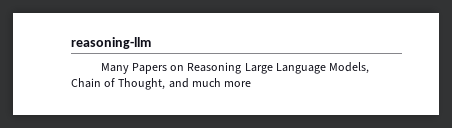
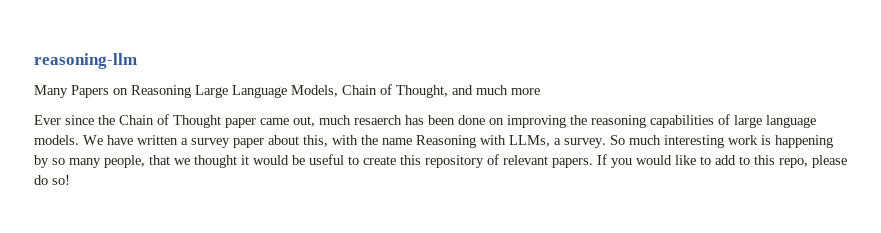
(252, 84) none -> [34,114,816,128] [34,135,833,148] [34,154,847,168] [34,175,70,185] // Ever since the Chain of Thought paper came out, much resaerch has been done on improving the reasoning capabilities of large language models. We have written a survey paper about this, with the name Reasoning with LLMs, a survey. So much interesting work is happening by so many people, that we thought it would be useful to create this repository of relevant papers. If you would like to add to this repo, please do so!

